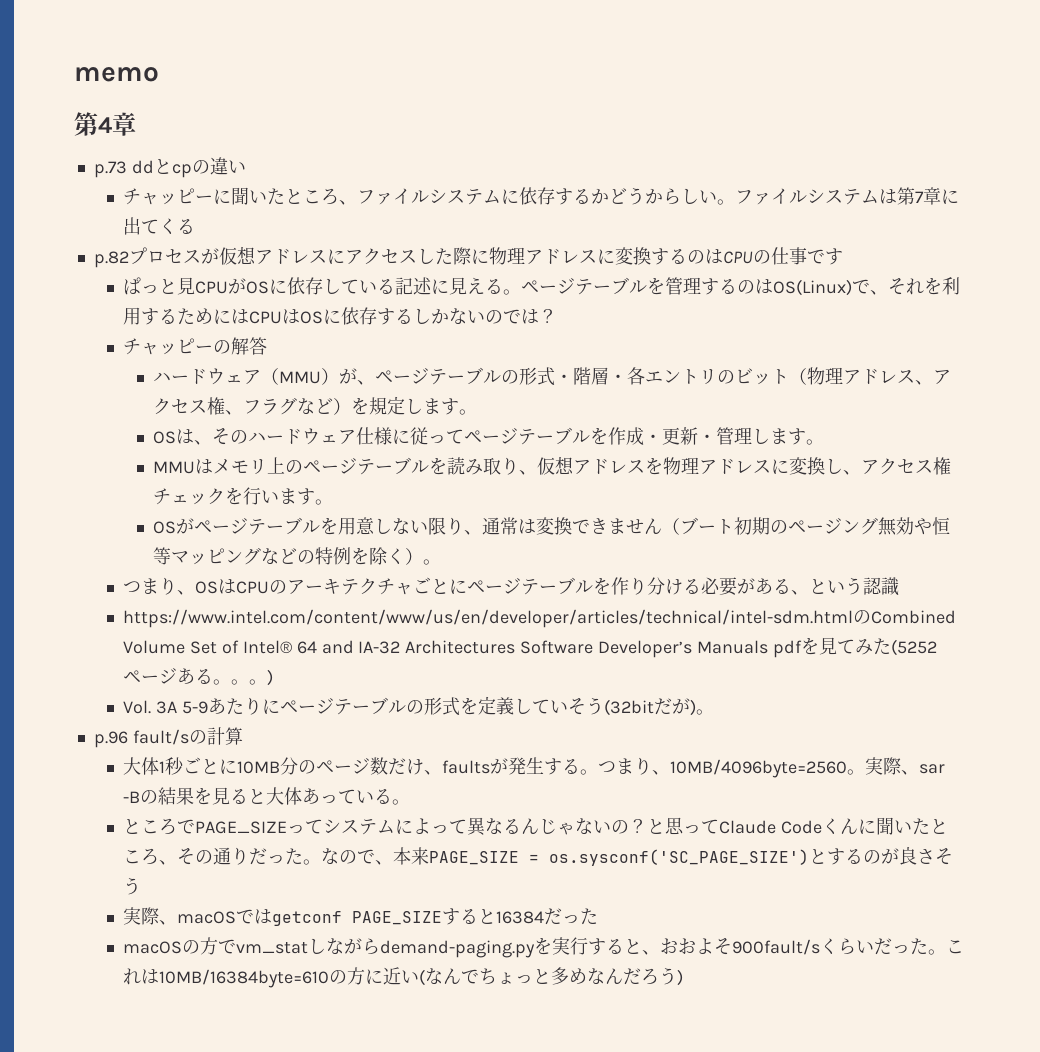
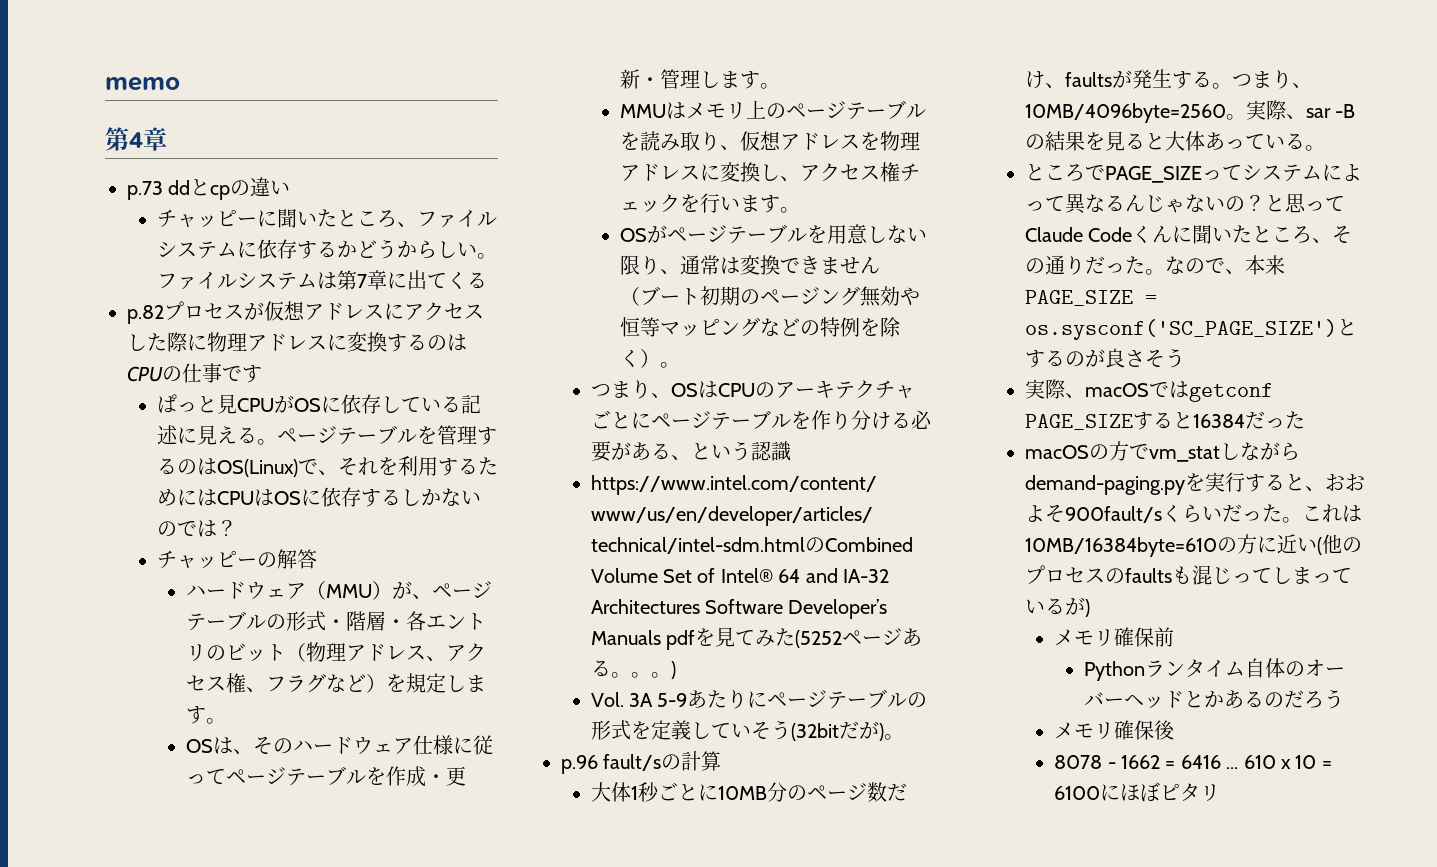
[425,967,684,986] なんでちょっと多めなんだろう) -> [1321,534,1362,554] [1024,565,1352,585] [1024,597,1090,617] [1054,627,1175,647] [1083,658,1345,681] [1083,689,1344,709] [1054,720,1176,740] [1054,755,1332,769] [1054,782,1221,802] 他のプロセスのfaultsも混じってしまっているが) // メモリ確保前 // Pythonランタイム自体のオーバーヘッドとかあるのだろう // メモリ確保後 // 8078 - 1662 = 6416 ... 610 x 10 = 6100にほぼピタリ

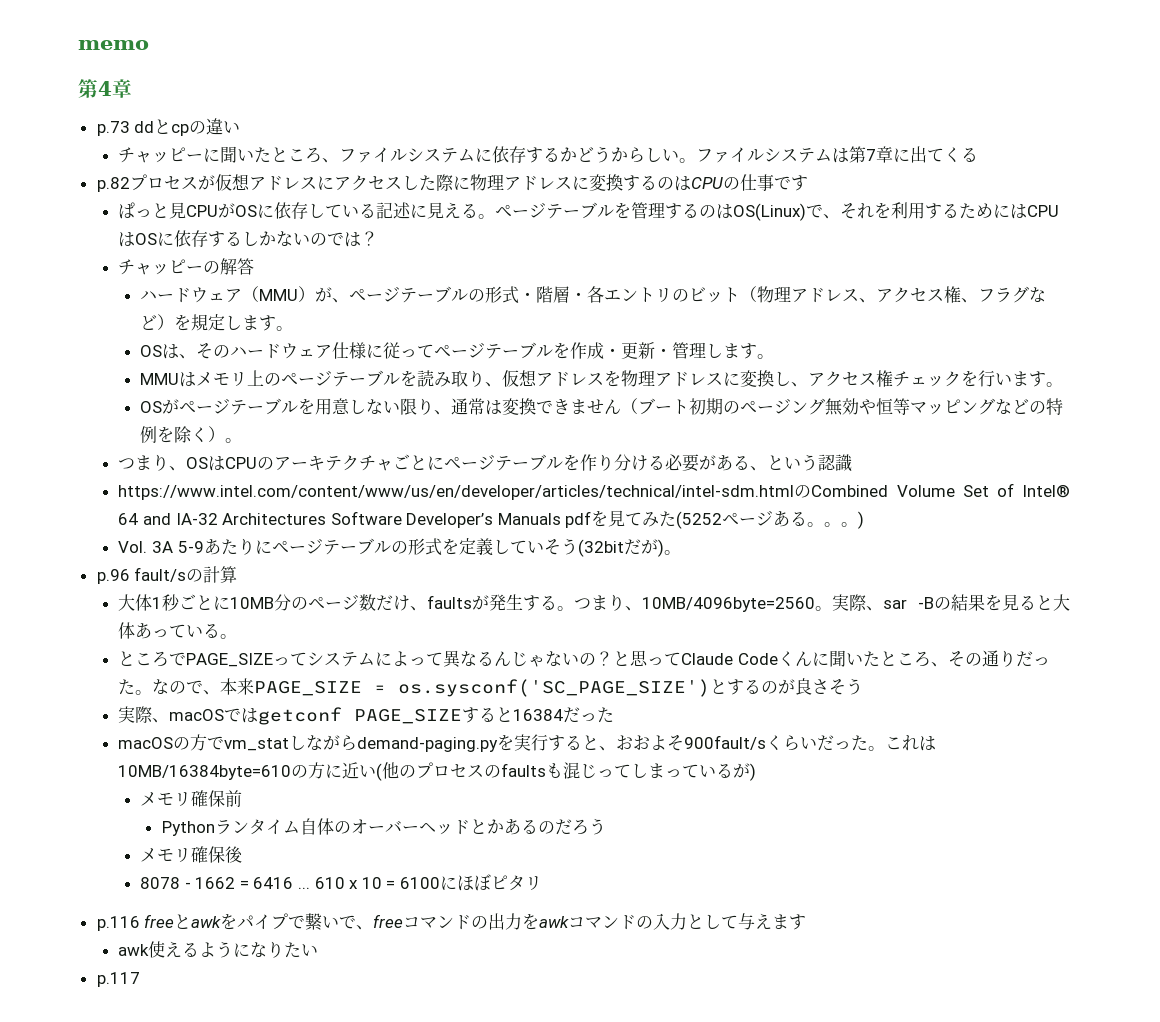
(1221, 792) none -> [96,913,807,931] [118,941,319,958] [96,972,140,987] // p.116 freeとawkをパイプで繋いで、freeコマンドの出力をawkコマンドの入力として与えます // awk使えるようになりたい // p.117

